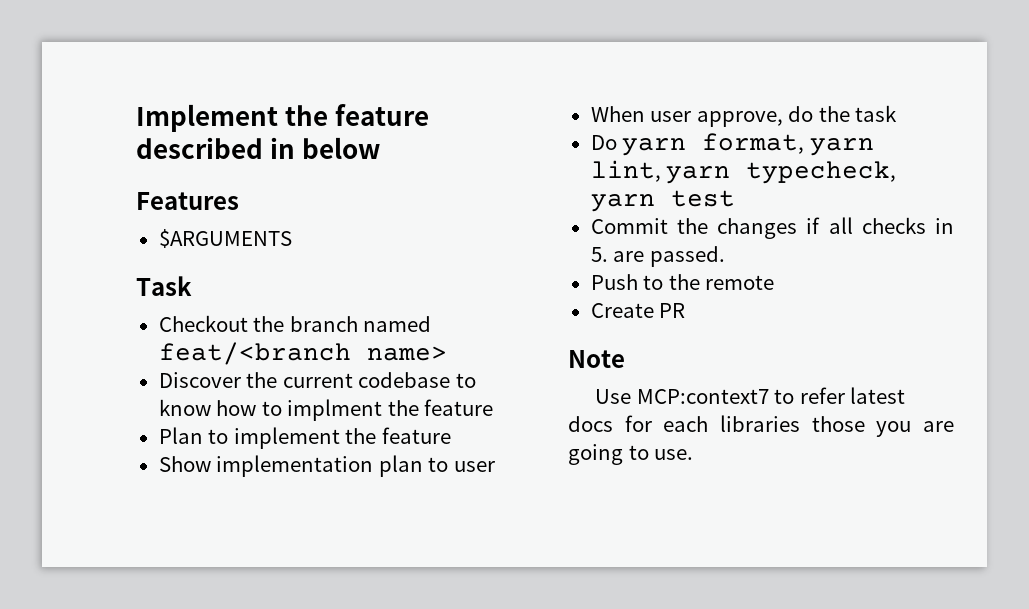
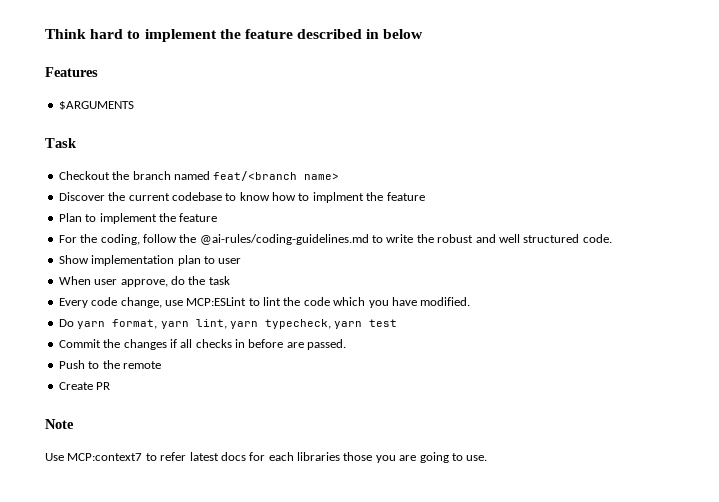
[136,104,278,132] Implement -> [45,29,217,42] Think hard to implement
(451, 435) none -> [58,234,612,245] // For the coding, follow the @ai-rules/coding-guidelines.md to write the robust and well structured code.
(898, 113) none -> [58,297,471,308] // Every code change, use MCP:ESLint to lint the code which you have modified.
[590,247,608,262] 5. -> [248,339,284,348] before

